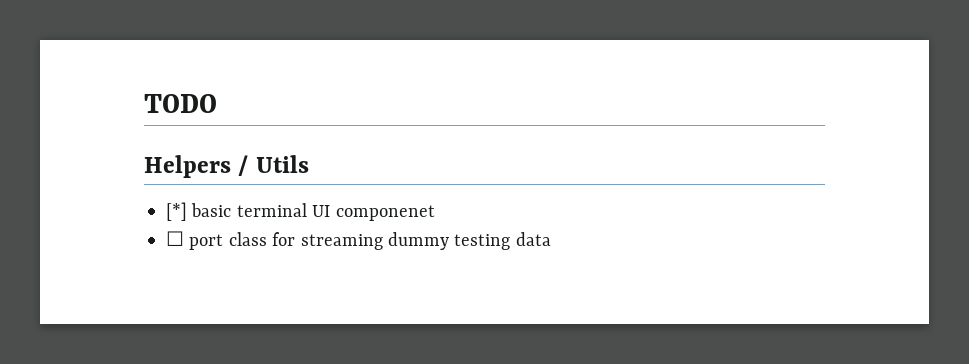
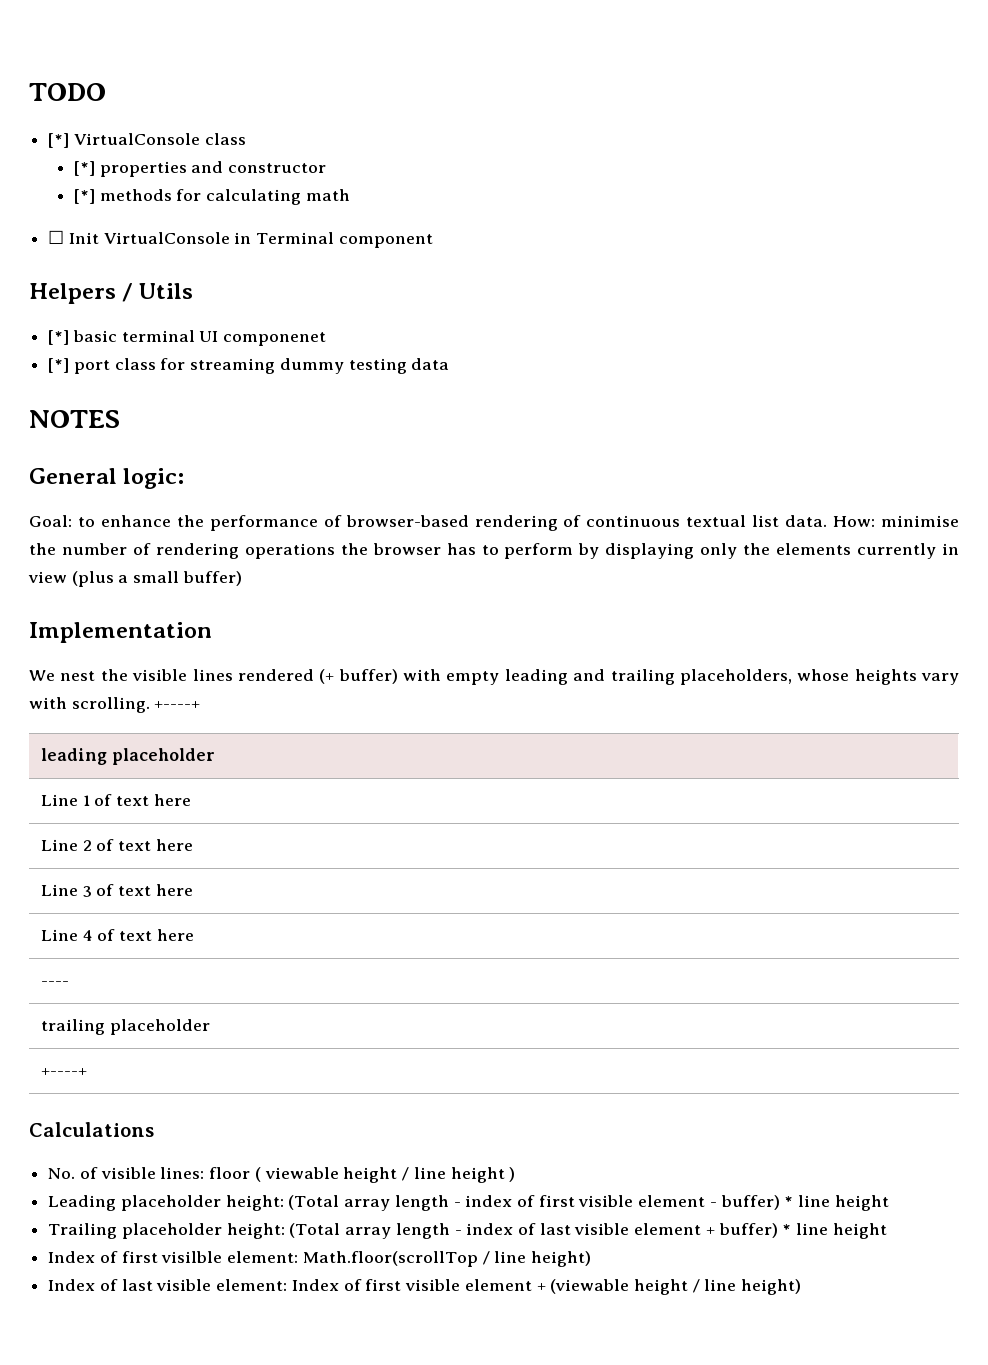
(217, 103) none -> [48,133,246,148] [73,161,327,177] [73,189,350,205] [48,230,433,248] // [*] VirtualConsole class // [*] properties and constructor // [*] methods for calculating math // ☐ Init VirtualConsole in Terminal component
[166,231,184,246] ☐ -> [48,358,70,373] [*]
(551, 239) none -> [29,410,120,428] [29,468,185,489] [29,515,960,531] [29,543,959,559] [28,571,242,587] [29,622,212,643] [29,669,959,685] [29,697,201,713] [40,748,215,765] [40,794,191,806] [40,839,193,851] [40,884,193,897] [40,929,194,941] [40,981,69,986] [40,1019,210,1035] [40,1068,87,1076] [29,1122,154,1137] [48,1167,516,1183] [48,1195,889,1211] [48,1223,887,1239] [48,1251,592,1267] [48,1279,802,1295] // NOTES // General logic: // Goal: to enhance the performance of browser-based rendering of continuous textual list data. How: minimise the number of rendering operations the browser has to perform by displaying only the elements currently in view (plus a small buffer) // Implementation // We nest the visible lines rendered (+ buffer) with empty leading and trailing placeholders, whose heights vary with scrolling. +----+ // leading placeholder // Line 1 of text here // Line 2 of text here // Line 3 of text here // Line 4 of text here // ---- // trailing placeholder // +----+ // Calculations // No. of visible lines: floor ( viewable height / line height ) // Leading placeholder height: (Total array length - index of first visible element - buffer) * line height // Trailing placeholder height: (Total array length - index of last visible element + buffer) * line height // Index of first visilble element: Math.floor(scrollTop / line height) // Index of last visible element: Index of first visible element + (viewable height / line height)

